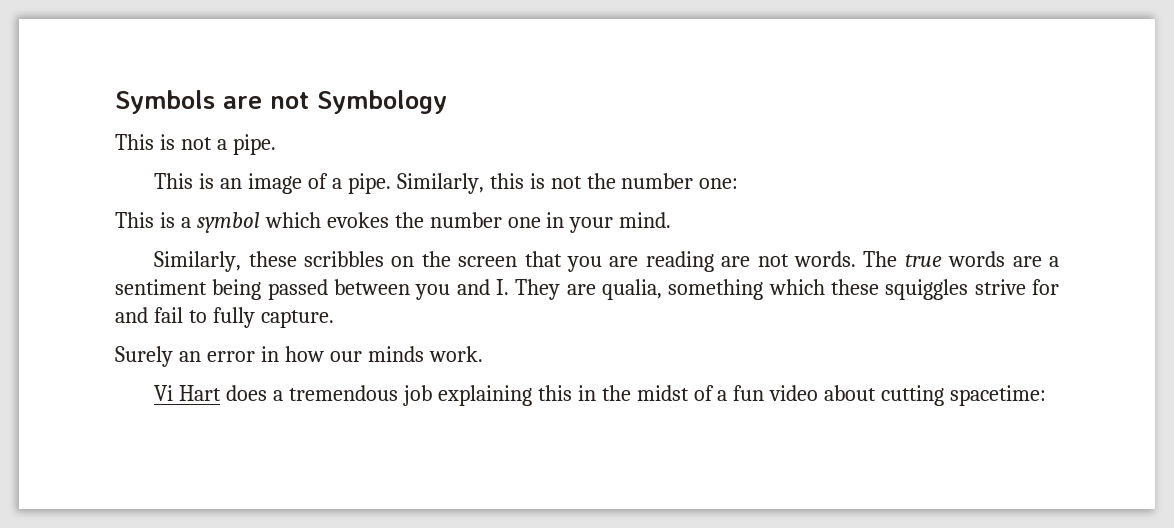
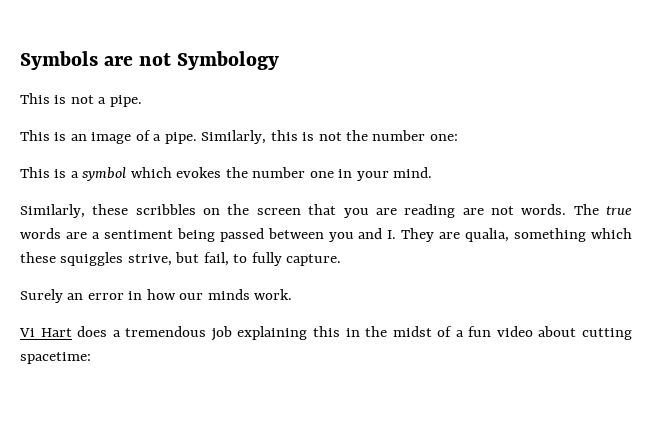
[974,279,1059,295] [115,307,183,323] strive for and fail -> [127,252,229,266] strive, but fail,

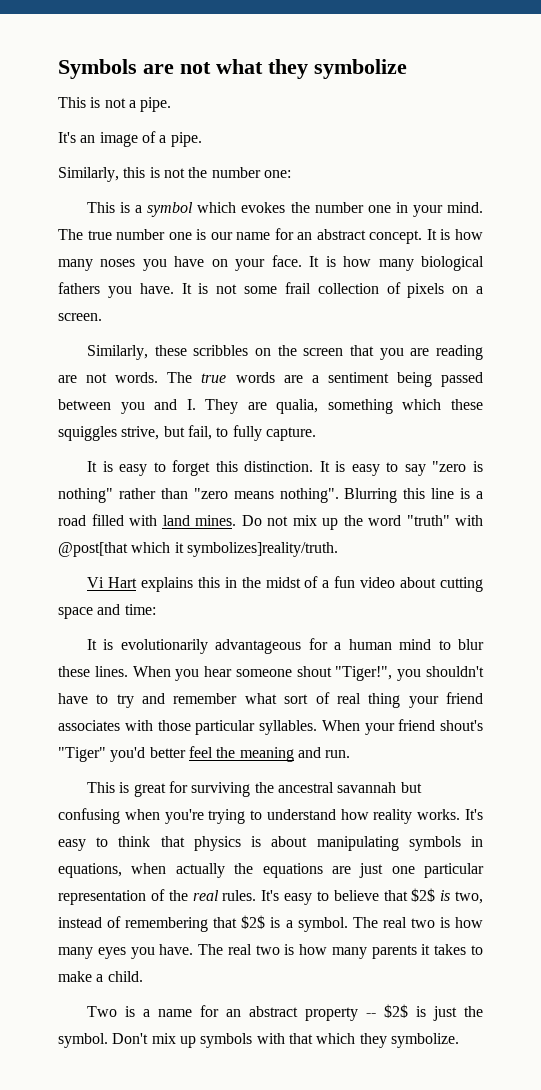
[177,51,280,70] Symbology -> [216,59,407,79] what they symbolize
[20,130,67,141] This is -> [58,132,76,143] It's
(197, 138) none -> (202, 139) //
(433, 172) none -> [58,228,484,244] [58,255,484,271] [58,282,483,298] [58,313,102,321] The true number one is our name for an abstract concept. It is how many noses you have on your face. It is how many biological fathers you have. It is not some frail collection of pixels on a screen.
[20,289,293,303] [19,326,308,341] Surely an error in how our minds work. // Vi Hart does a tremendous job explaining -> [86,460,483,476] [58,488,483,503] [58,514,483,530] [58,542,338,557] [86,577,193,592] It is easy to forget this distinction. It is easy to say "zero is nothing" rather than "zero means nothing". Blurring this line is a road filled with land mines. Do not mix up the word "truth" with @post[that which it symbolizes]reality/truth. // Vi Hart explains
[20,352,91,364] spacetime: -> [58,604,156,619] [86,638,485,654] [58,666,484,681] [58,692,484,708] [58,719,483,735] [58,746,351,762] [86,781,422,797] [58,808,483,824] [58,836,483,851] [58,863,484,878] [58,888,483,905] [58,915,483,932] [58,944,484,959] [58,971,143,982] [86,1004,483,1021] [58,1033,459,1048] space and time: // It is evolutionarily advantageous for a human mind to blur these lines. When you hear someone shout "Tiger!", you shouldn't have to try and remember what sort of real thing your friend associates with those particular syllables. When your friend shout's "Tiger" you'd better feel the meaning and run. // This is great for surviving the ancestral savannah but confusing when you're trying to understand how reality works. It's easy to think that physics is about manipulating symbols in equations, when actually the equations are just one particular representation of the real rules. It's easy to believe that $2$ is two, instead of remembering that $2$ is a symbol. The real two is how many eyes you have. The real two is how many parents it takes to make a child. // Two is a name for an abstract property -- $2$ is just the symbol. Don't mix up symbols with that which they symbolize.

